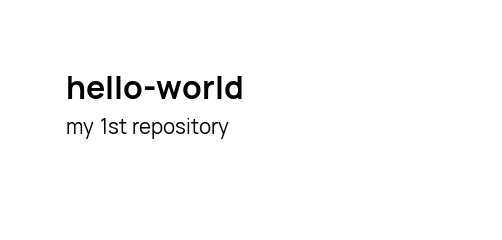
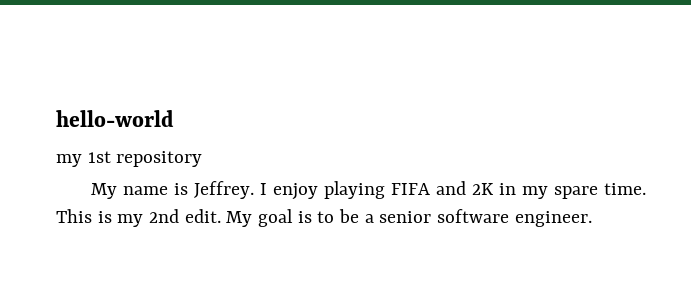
(230, 128) none -> [91,181,646,200] [56,209,592,227] // My name is Jeffrey. I enjoy playing FIFA and 2K in my spare time. This is my 2nd edit. My goal is to be a senior software engineer.

